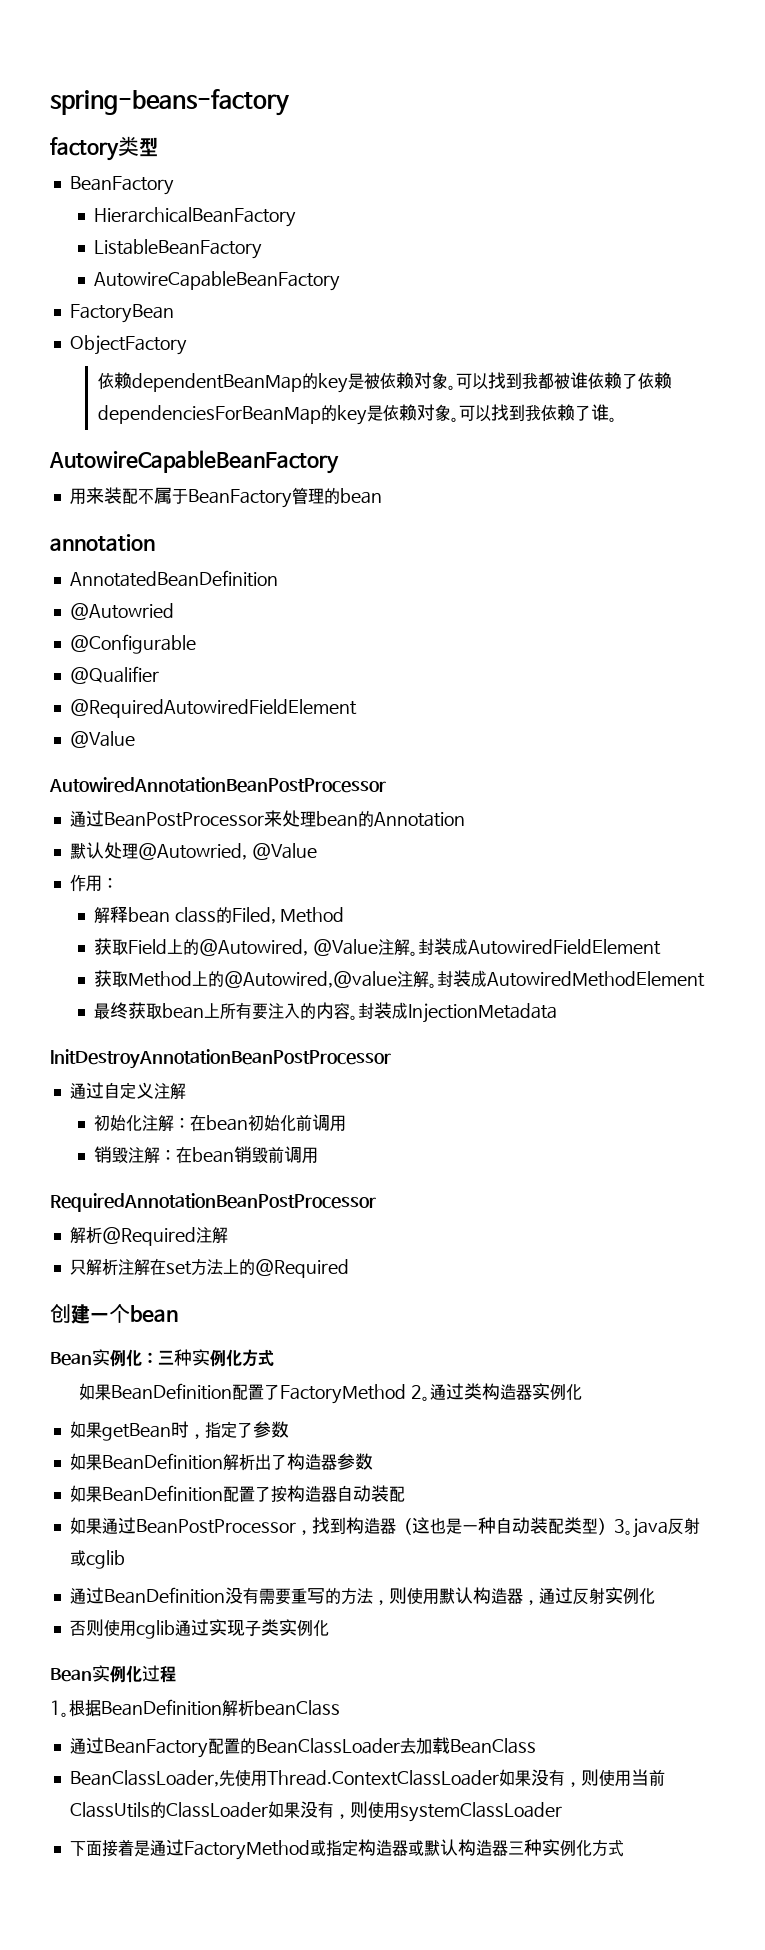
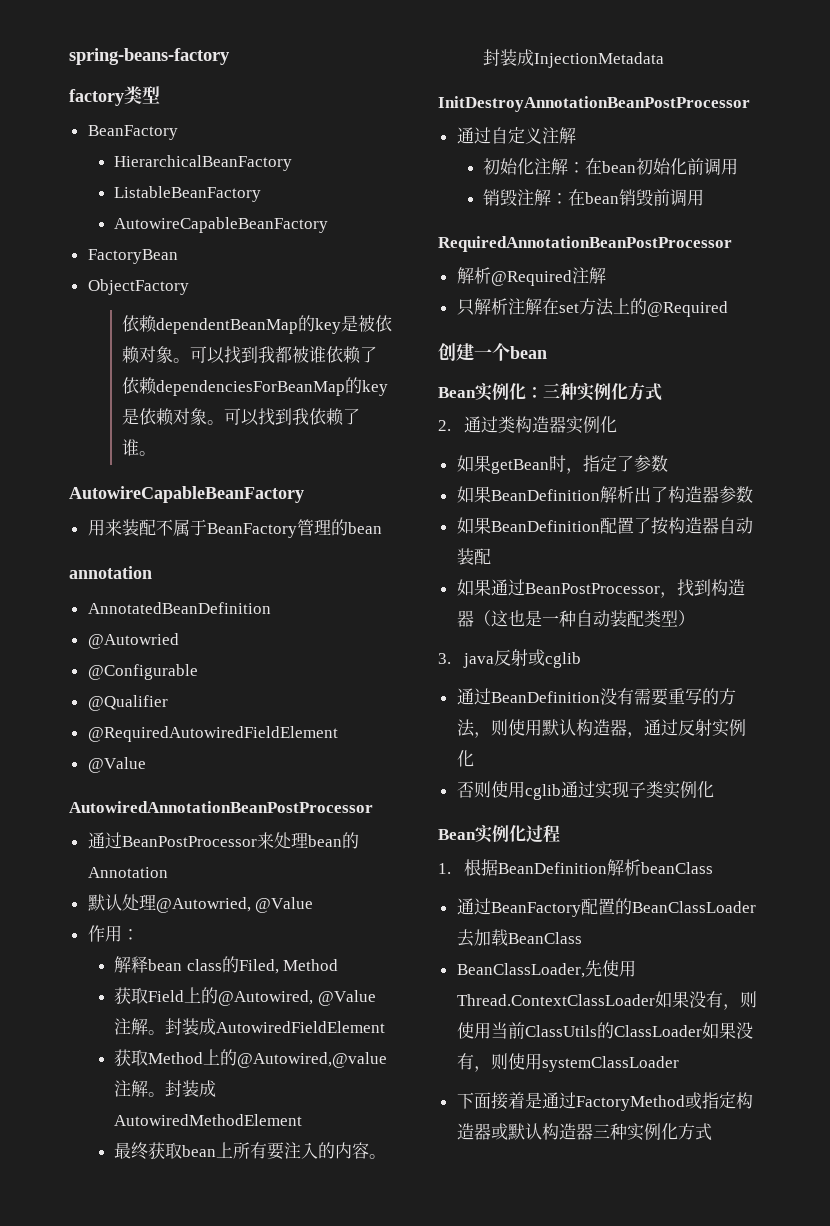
[79,1383,430,1404] 如果BeanDefinition配置了FactoryMethod 2。 -> [438,420,451,431] 2.
[613,1519,633,1535] 3。 -> [438,653,451,664] // 3.
[50,1700,69,1717] 1。 -> [438,863,451,874] 1.

